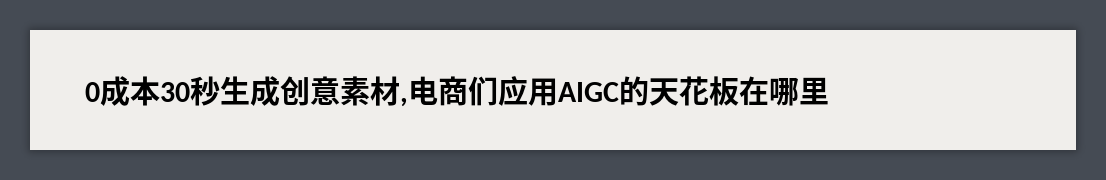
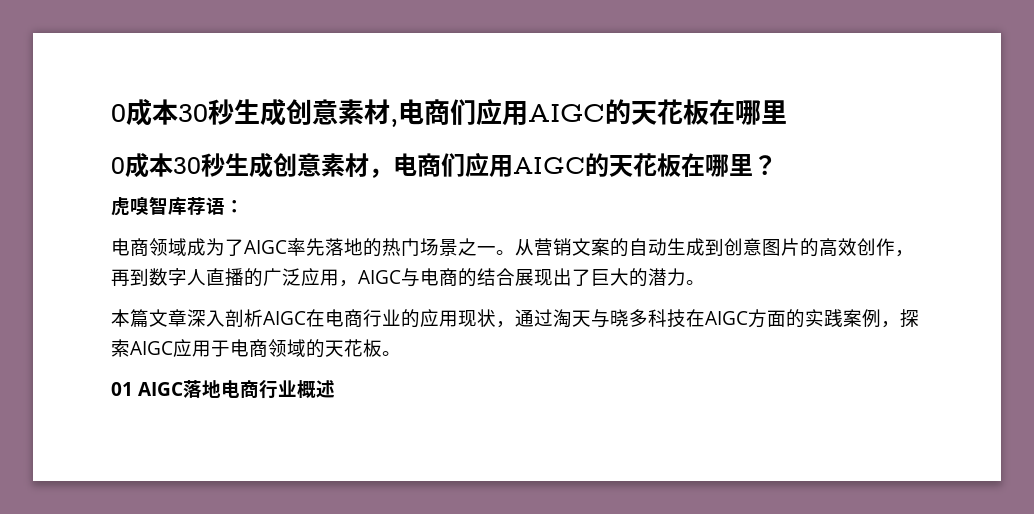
(829, 91) none -> [111,153,777,178] [111,196,244,216] [111,238,914,257] [111,268,705,287] [111,309,919,328] [111,339,401,358] [111,380,335,399] // 0成本30秒生成创意素材，电商们应用AIGC的天花板在哪里？ // 虎嗅智库荐语： // 电商领域成为了AIGC率先落地的热门场景之一。从营销文案的自动生成到创意图片的高效创作，再到数字人直播的广泛应用，AIGC与电商的结合展现出了巨大的潜力。 // 本篇文章深入剖析AIGC在电商行业的应用现状，通过淘天与晓多科技在AIGC方面的实践案例，探索AIGC应用于电商领域的天花板。 // 01 AIGC落地电商行业概述

